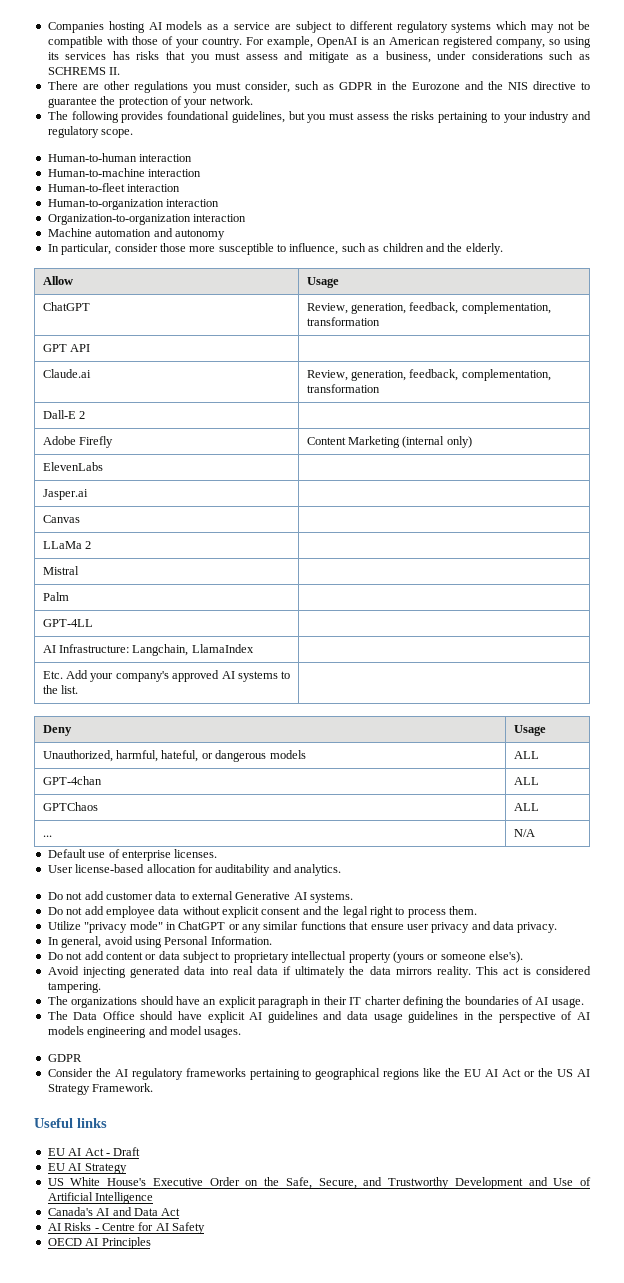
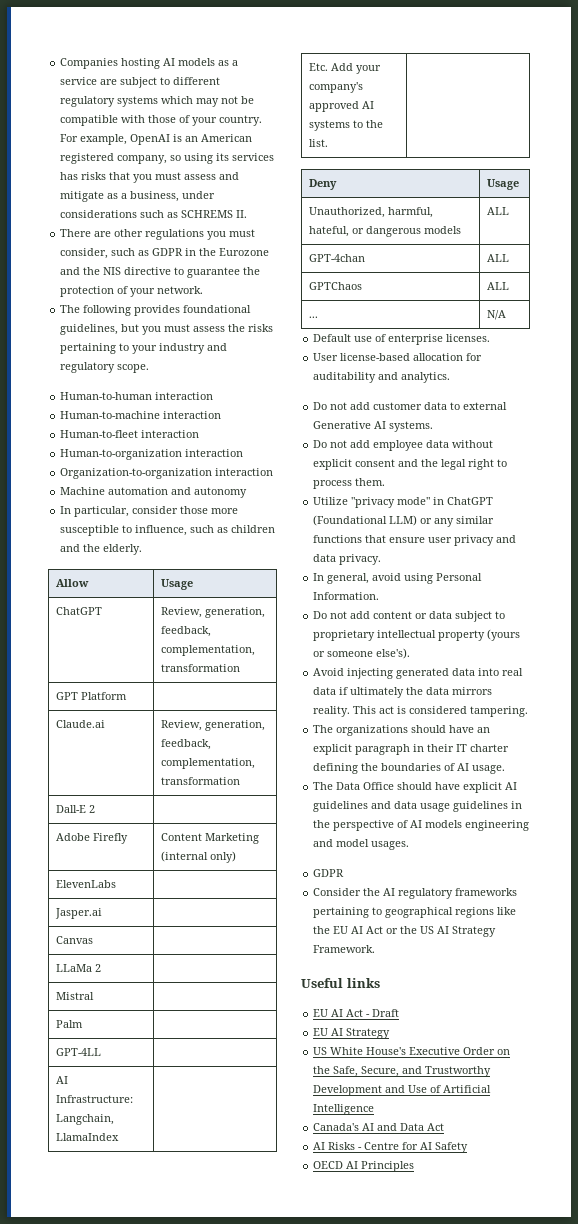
[70,344,91,352] API -> [81,692,128,700] Platform
(226, 925) none -> [313,515,418,526] (Foundational LLM)

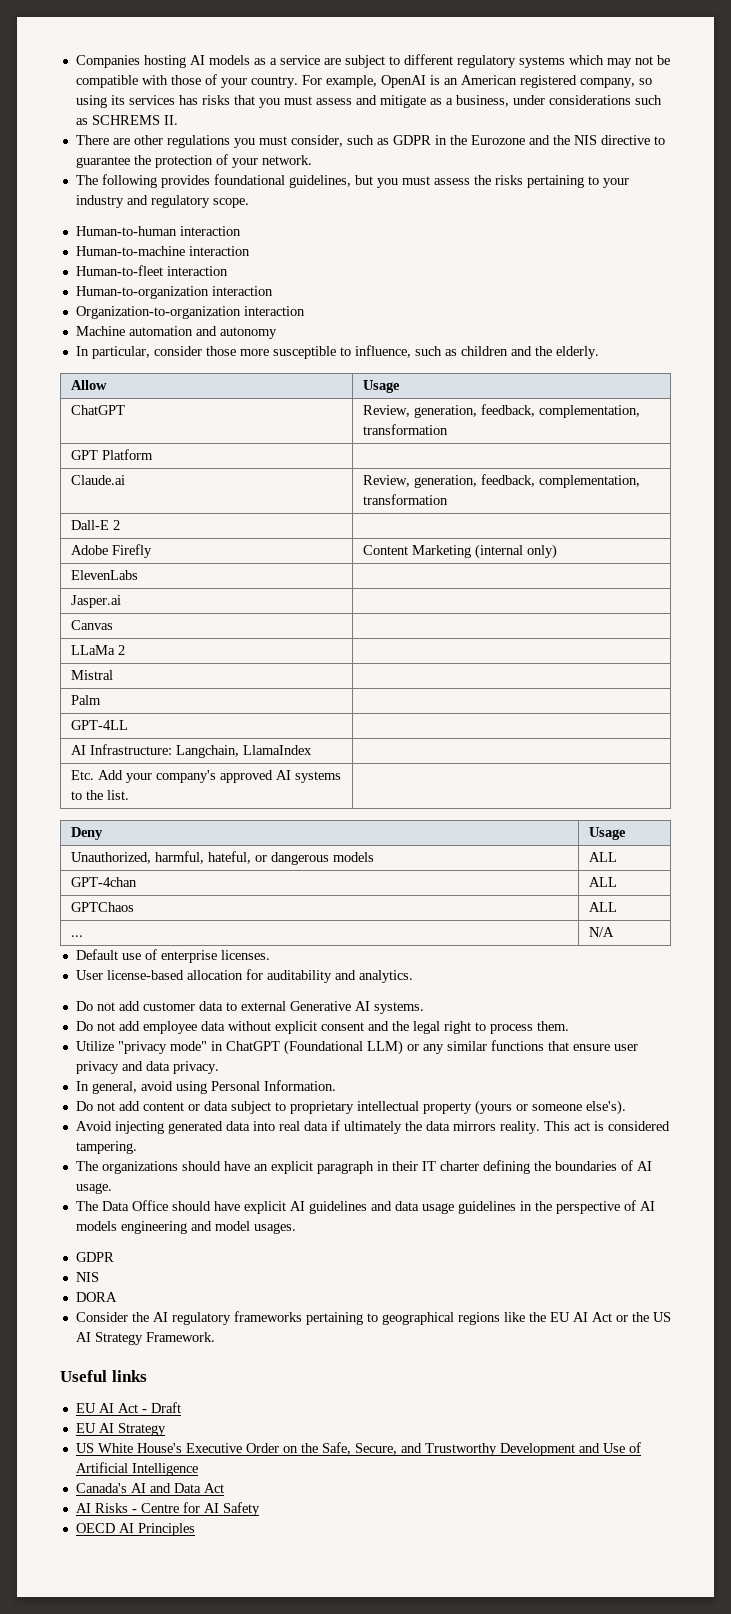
(345, 873) none -> [75,1272,99,1282] [75,1292,117,1302] // NIS // DORA

